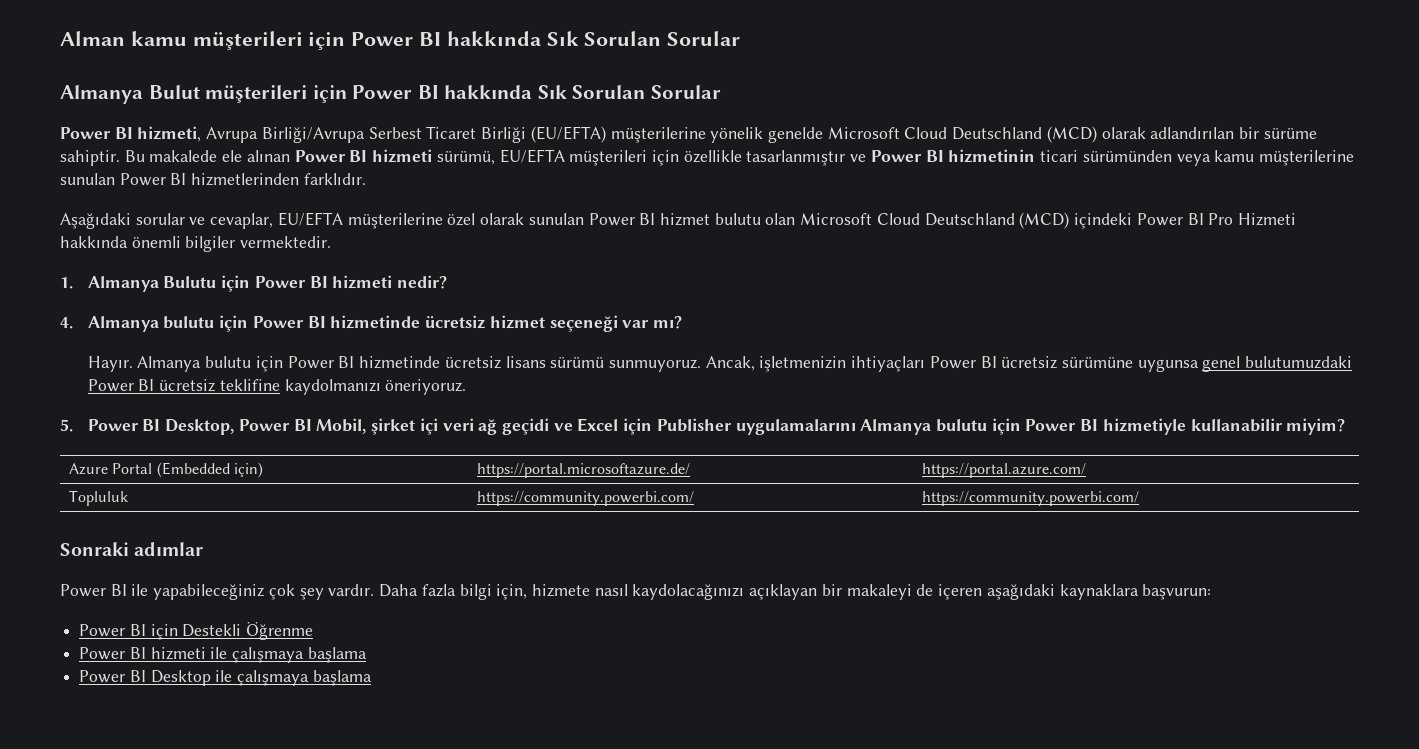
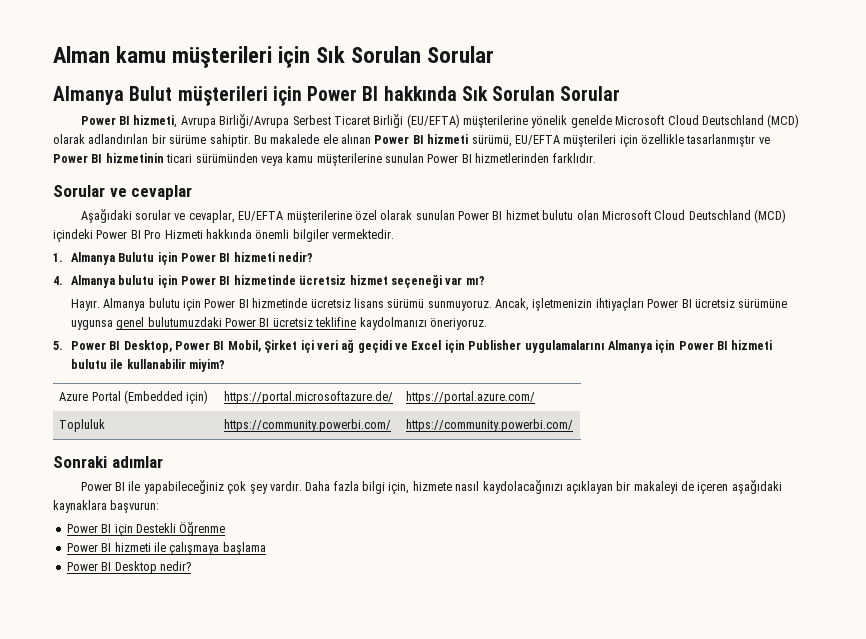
[351,31,541,46] Power BI hakkında -> (311, 57) none
(366, 179) none -> [53,185,193,200] // Sorular ve cevaplar
[371,418,416,435] şirket -> [264,340,298,353] Şirket
[936,418,1186,435] bulutu için Power BI hizmetiyle -> [655,340,773,353] [70,359,124,369] için Power BI hizmeti bulutu ile
[215,670,372,686] ile çalışmaya başlama -> [159,561,191,571] nedir?

